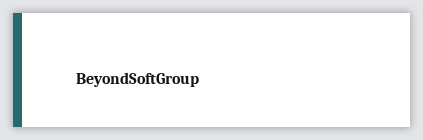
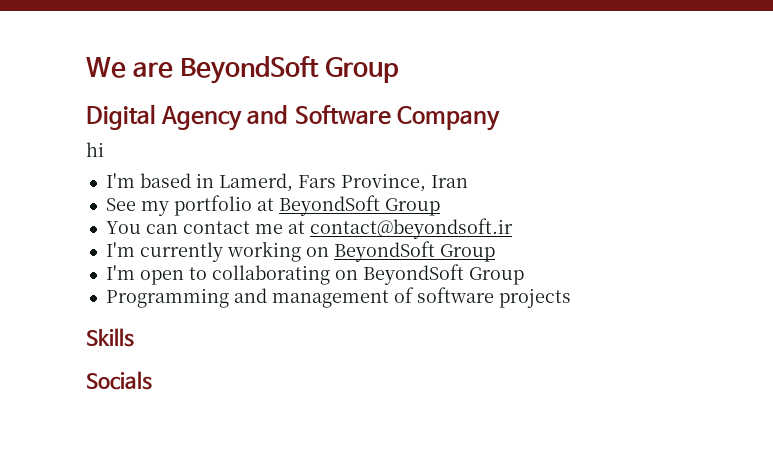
[76,72,199,87] BeyondSoftGroup -> [86,56,398,84] [86,104,500,131] [86,142,104,157] [105,173,468,192] [105,195,440,216] [105,218,513,239] [105,241,495,262] [105,264,524,285] [105,287,571,308] [86,328,134,347] [86,371,152,390] We are BeyondSoft Group // Digital Agency and Software Company // hi // I'm based in Lamerd, Fars Province, Iran // See my portfolio at BeyondSoft Group // You can contact me at contact@beyondsoft.ir // I'm currently working on BeyondSoft Group // I'm open to collaborating on BeyondSoft Group // Programming and management of software projects // Skills // Socials

